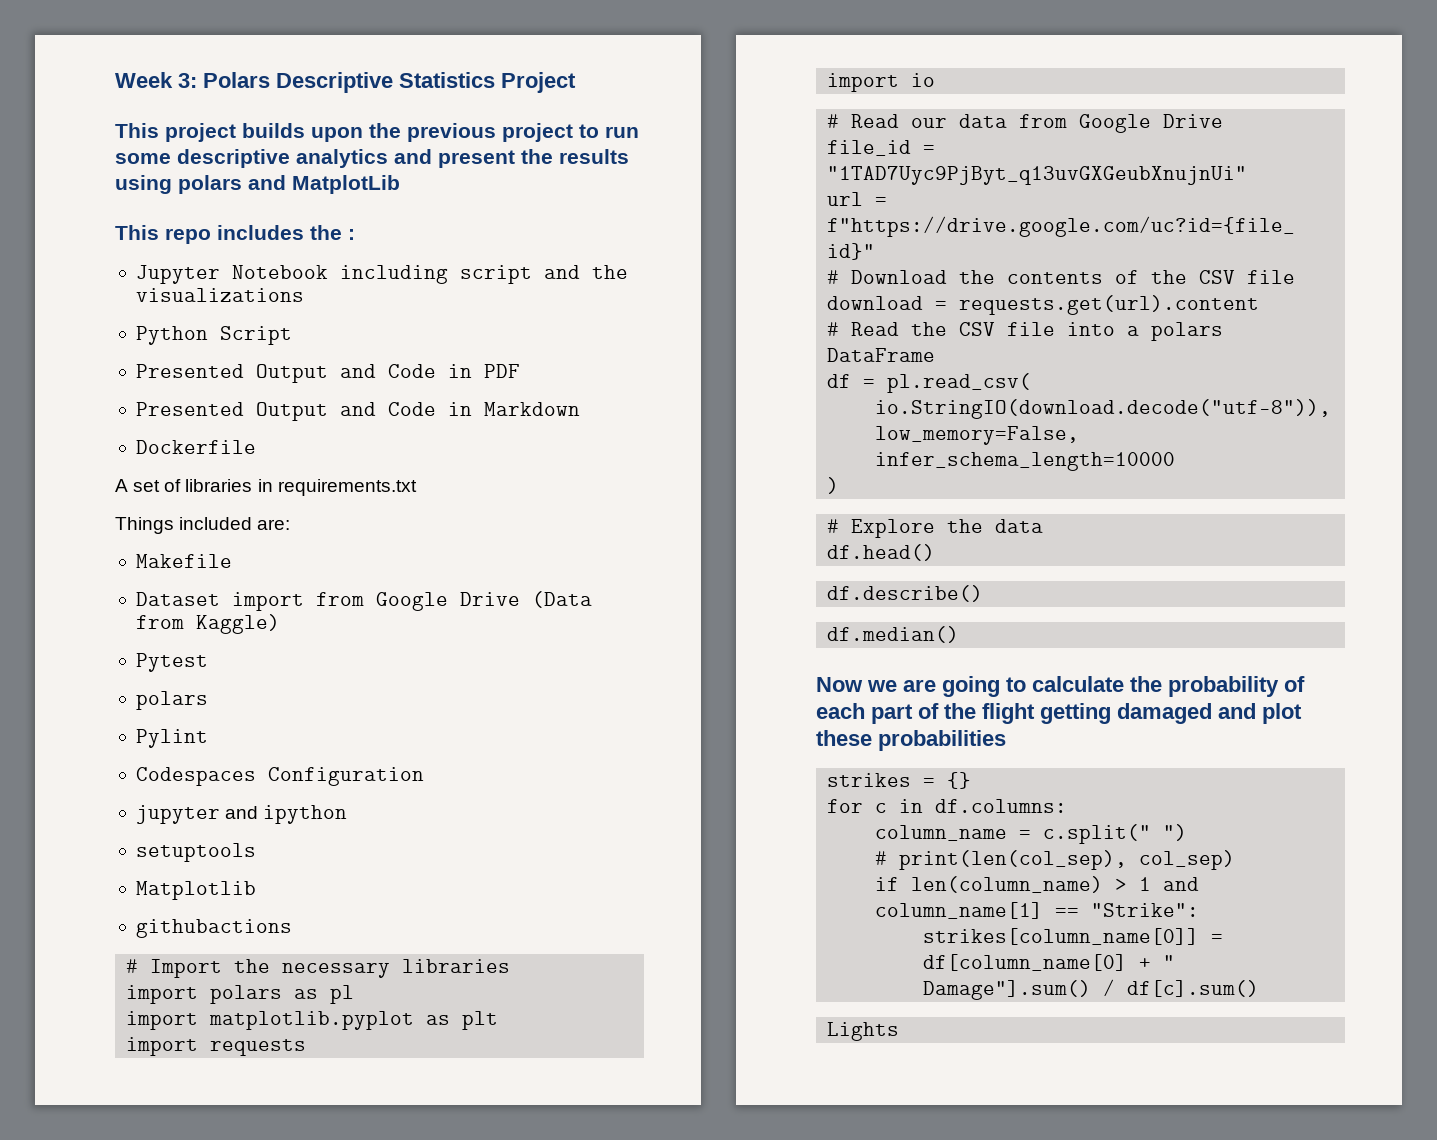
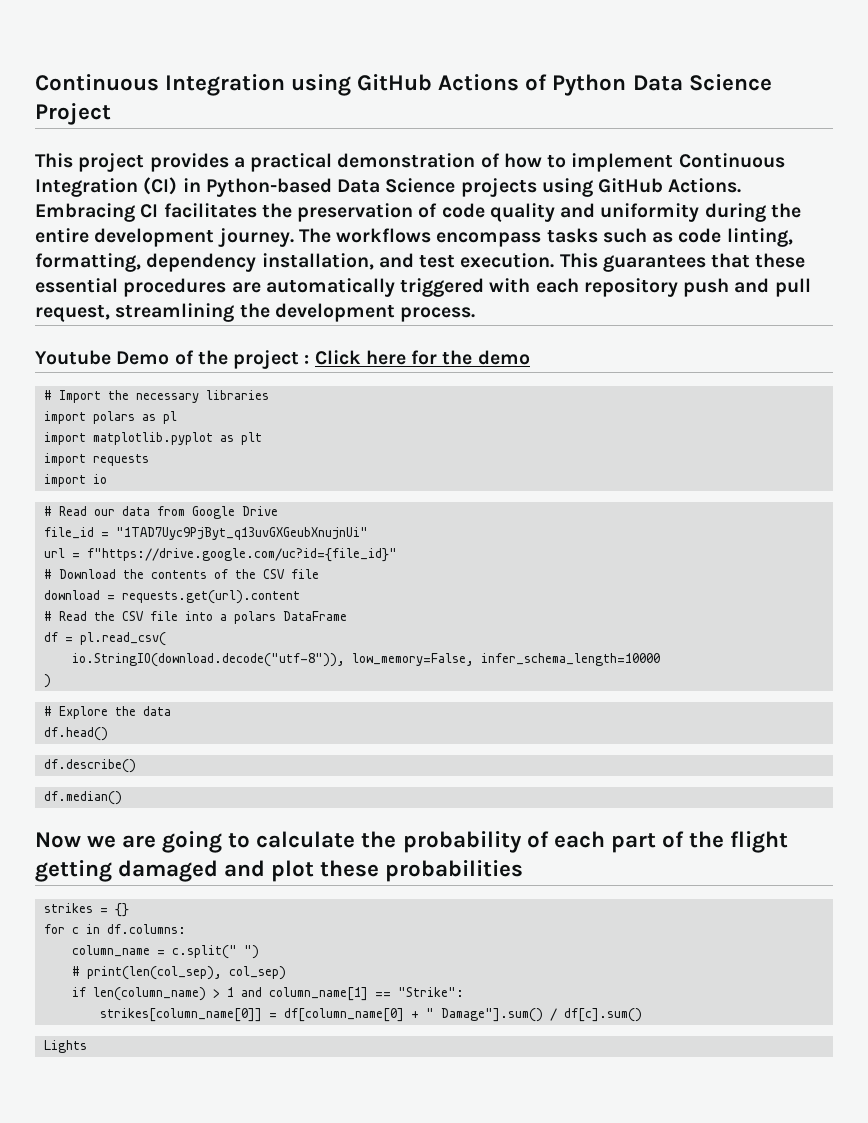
[115,72,576,93] [115,123,639,142] [115,149,629,168] [115,175,400,194] [115,225,355,244] [135,265,628,284] [135,288,304,302] [135,326,292,345] [135,364,520,383] [135,402,580,421] [135,440,256,454] [115,479,417,496] [115,517,291,534] [135,554,232,568] [135,591,592,611] [135,614,280,634] [135,653,208,672] [135,691,208,710] [135,729,208,748] [135,767,424,786] [135,805,348,824] [135,843,256,862] [135,881,256,900] [135,919,292,938] Week 3: Polars Descriptive Statistics Project // This project builds upon the previous project to run some descriptive analytics and present the results using polars and MatplotLib // This repo includes the : // Jupyter Notebook including script and the visualizations // Python Script // Presented Output and Code in PDF // Presented Output and Code in Markdown // Dockerfile // A set of libraries in requirements.txt // Things included are: // Makefile // Dataset import from Google Drive (Data from Kaggle) // Pytest // polars // Pylint // Codespaces Configuration // jupyter and ipython // setuptools // Matplotlib // githubactions -> [35,74,772,96] [35,103,111,125] [35,153,785,172] [35,177,742,197] [35,203,801,222] [35,228,793,247] [35,253,806,272] [35,278,811,297] [35,303,476,322] [35,350,530,369] Continuous Integration using GitHub Actions of Python Data Science Project // This project provides a practical demonstration of how to implement Continuous Integration (CI) in Python-based Data Science projects using GitHub Actions. Embracing CI facilitates the preservation of code quality and uniformity during the entire development journey. The workflows encompass tasks such as code linting, formatting, dependency installation, and test execution. This guarantees that these essential procedures are automatically triggered with each repository push and pull request, streamlining the development process. // Youtube Demo of the project : Click here for the demo

